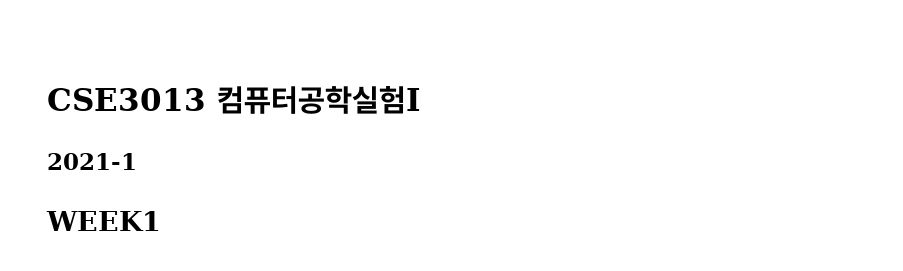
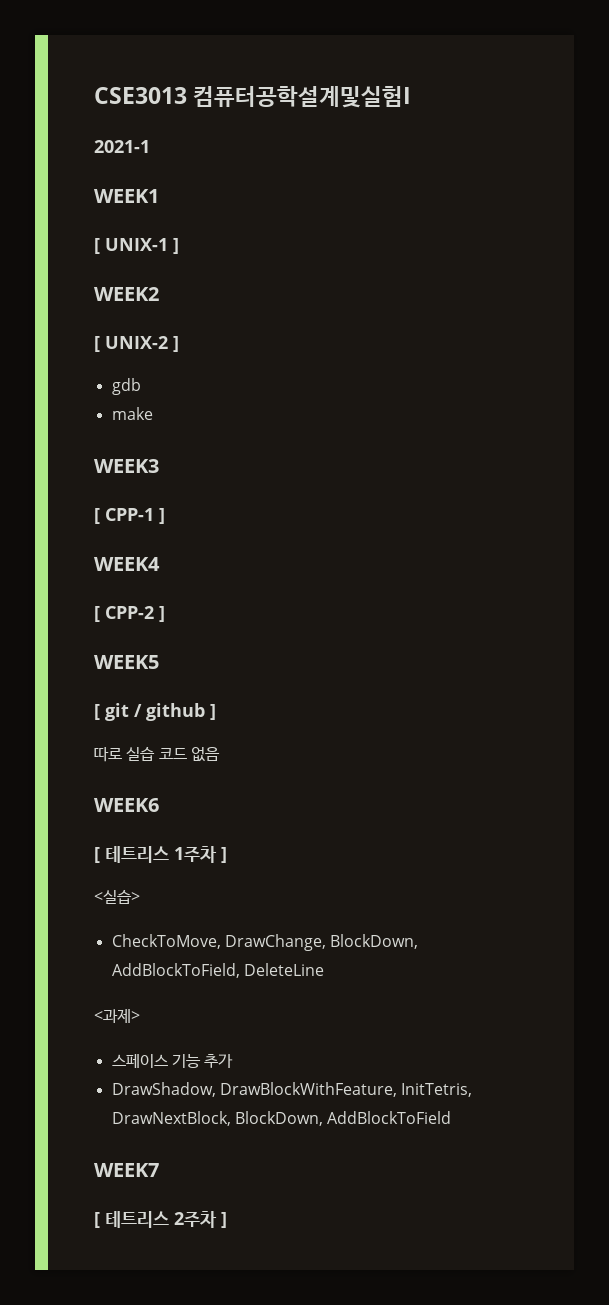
[217,86,421,114] 컴퓨터공학실험Ι -> [193,86,412,108] 컴퓨터공학설계및실험Ι
(161, 221) none -> [94,238,179,254] [94,287,159,301] [94,336,179,352] [111,378,141,395] [111,407,153,420] [94,459,159,473] [94,508,165,524] [94,557,160,571] [94,606,165,622] [94,655,159,669] [94,703,216,721] [94,747,220,762] [94,798,159,812] [94,846,227,863] [94,890,140,904] [111,934,419,951] [111,963,324,978] [94,1009,140,1023] [111,1054,234,1068] [111,1082,473,1097] [111,1111,452,1126] [94,1163,159,1177] [94,1211,227,1228] // [ UNIX-1 ] // WEEK2 // [ UNIX-2 ] // gdb // make // WEEK3 // [ CPP-1 ] // WEEK4 // [ CPP-2 ] // WEEK5 // [ git / github ] // 따로 실습 코드 없음 // WEEK6 // [ 테트리스 1주차 ] // <실습> // CheckToMove, DrawChange, BlockDown, AddBlockToField, DeleteLine // <과제> // 스페이스 기능 추가 // DrawShadow, DrawBlockWithFeature, InitTetris, DrawNextBlock, BlockDown, AddBlockToField // WEEK7 // [ 테트리스 2주차 ]

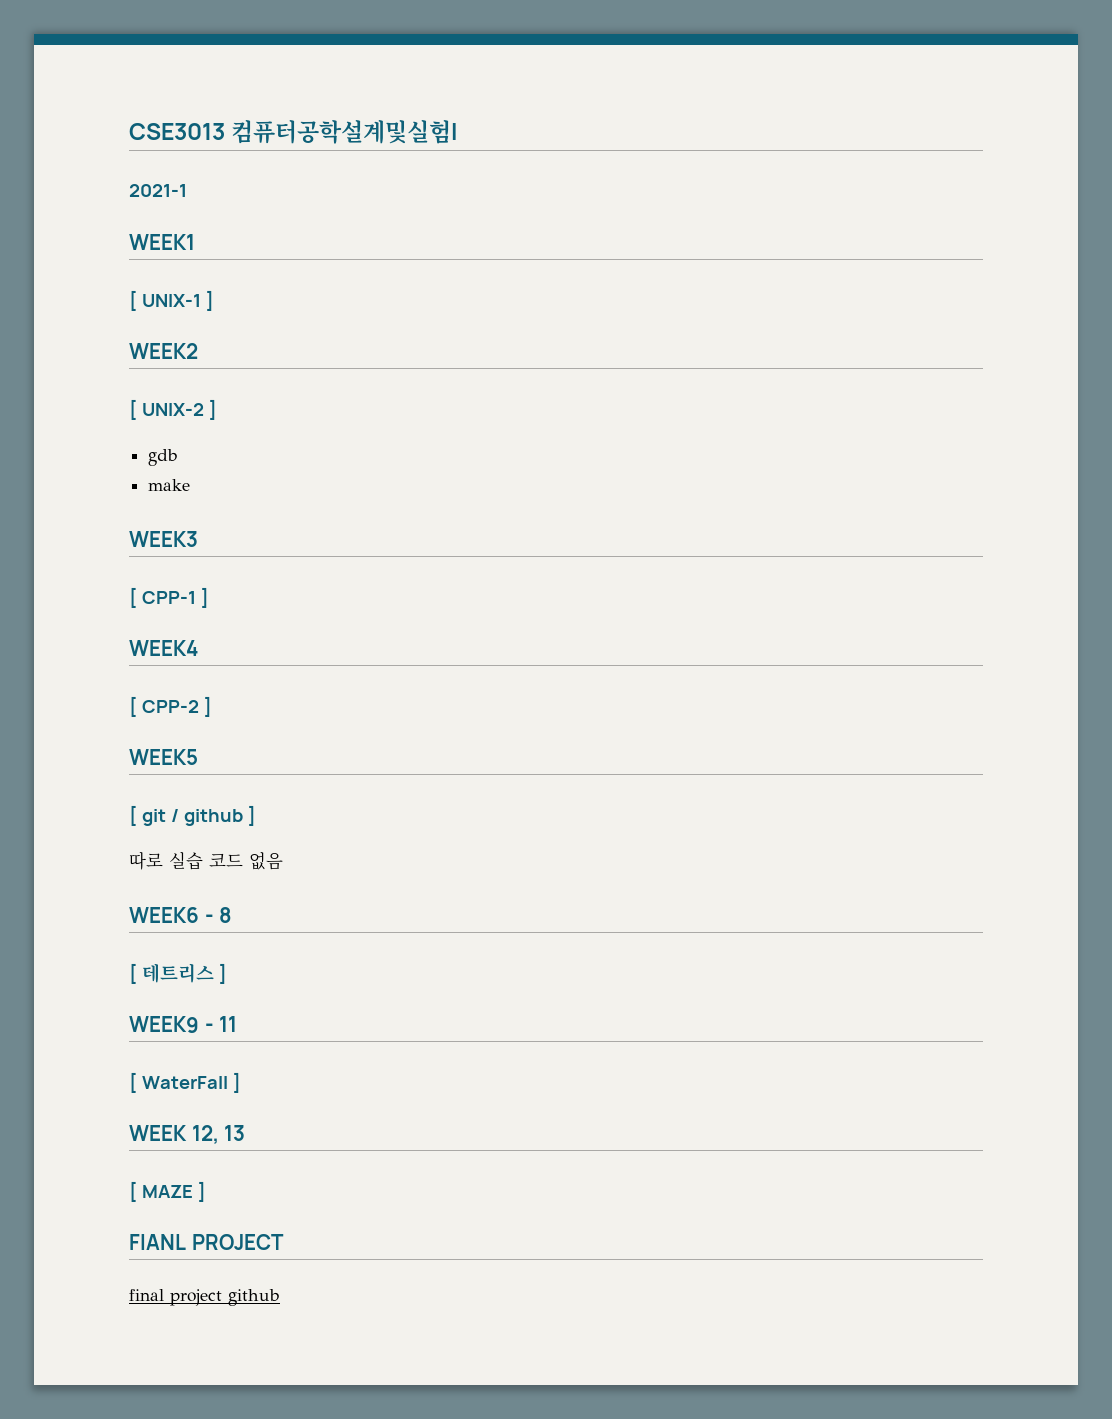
[94,846,227,863] [94,890,140,904] [111,934,419,951] [111,963,324,978] [94,1009,140,1023] [111,1054,234,1068] [111,1082,473,1097] [111,1111,452,1126] [94,1163,159,1177] [94,1211,227,1228] // [ 테트리스 1주차 ] // <실습> // CheckToMove, DrawChange, BlockDown, AddBlockToField, DeleteLine // <과제> // 스페이스 기능 추가 // DrawShadow, DrawBlockWithFeature, InitTetris, DrawNextBlock, BlockDown, AddBlockToField // WEEK7 // [ 테트리스 2주차 ] -> [204,907,233,923] [129,963,227,984] [129,1016,238,1033] [129,1072,241,1093] [129,1125,246,1144] [129,1181,206,1202] [129,1234,284,1250] [129,1289,280,1306] - 8 // [ 테트리스 ] // WEEK9 - 11 // [ WaterFall ] // WEEK 12, 13 // [ MAZE ] // FIANL PROJECT // final project github

